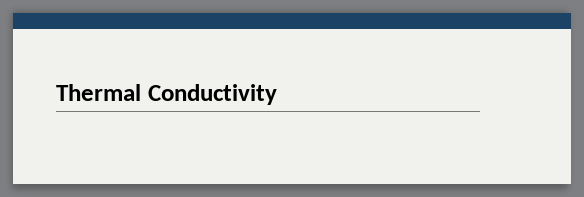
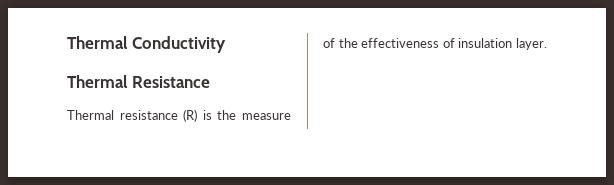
(277, 94) none -> [67,75,210,88] [67,109,291,122] [323,38,547,50] // Thermal Resistance // Thermal resistance (R) is the measure of the effectiveness of insulation layer.

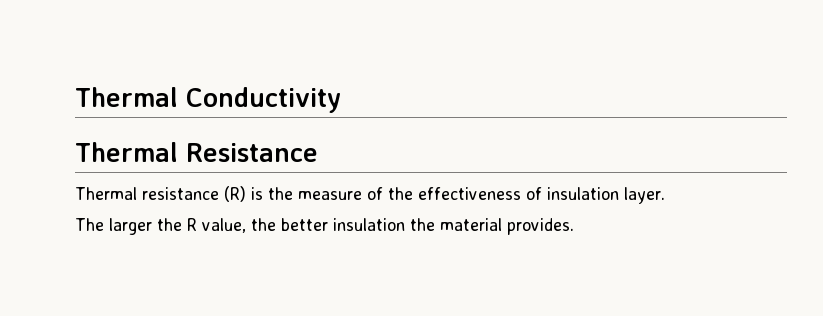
(547, 44) none -> [75,218,574,235] // The larger the R value, the better insulation the material provides.

